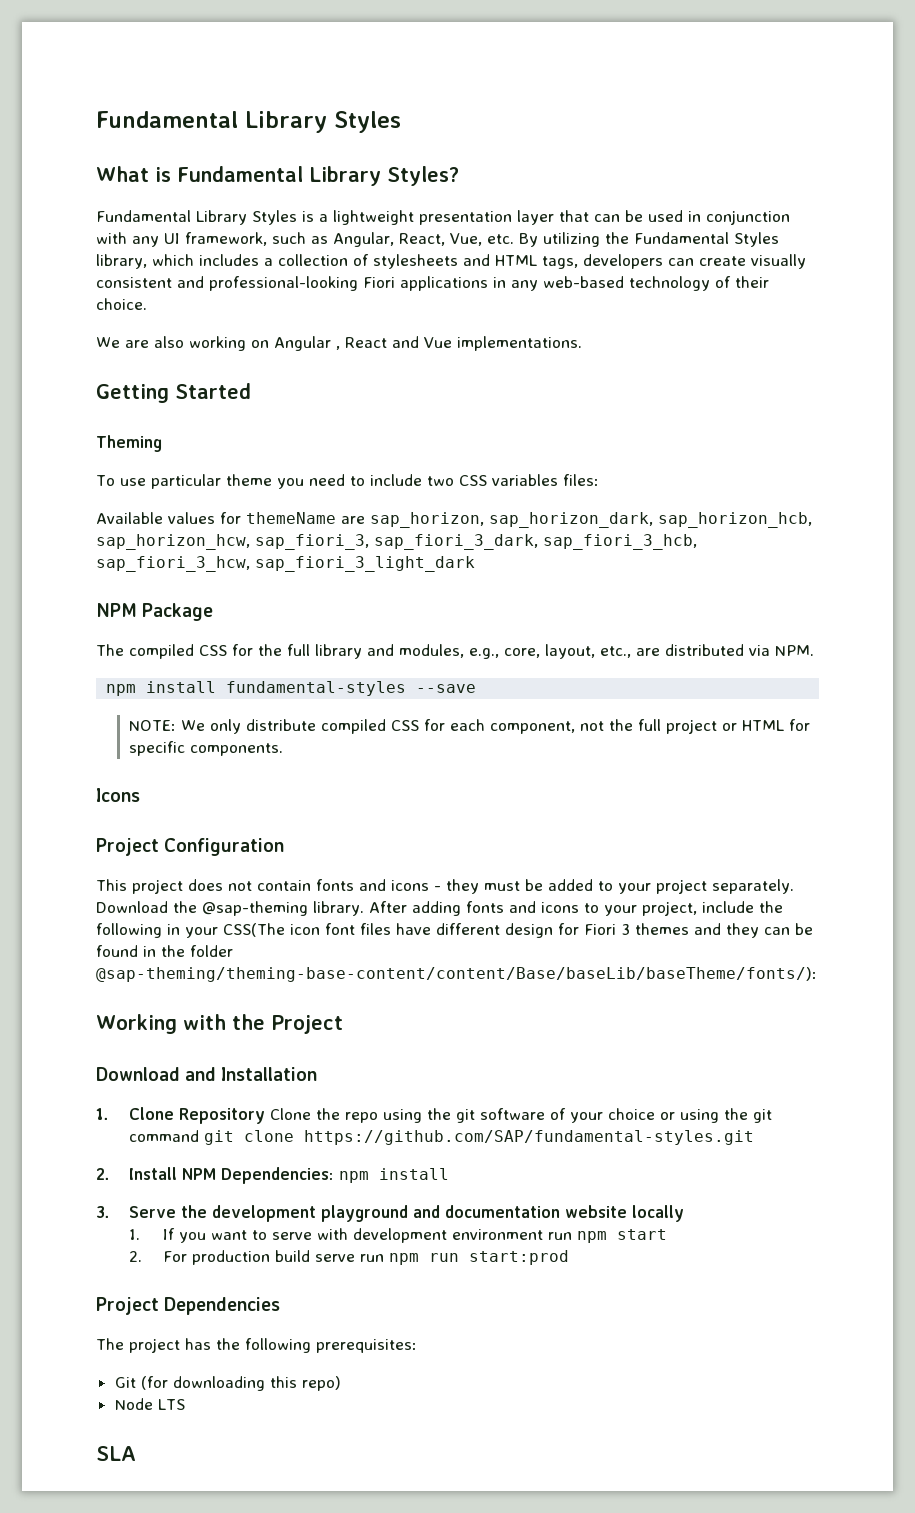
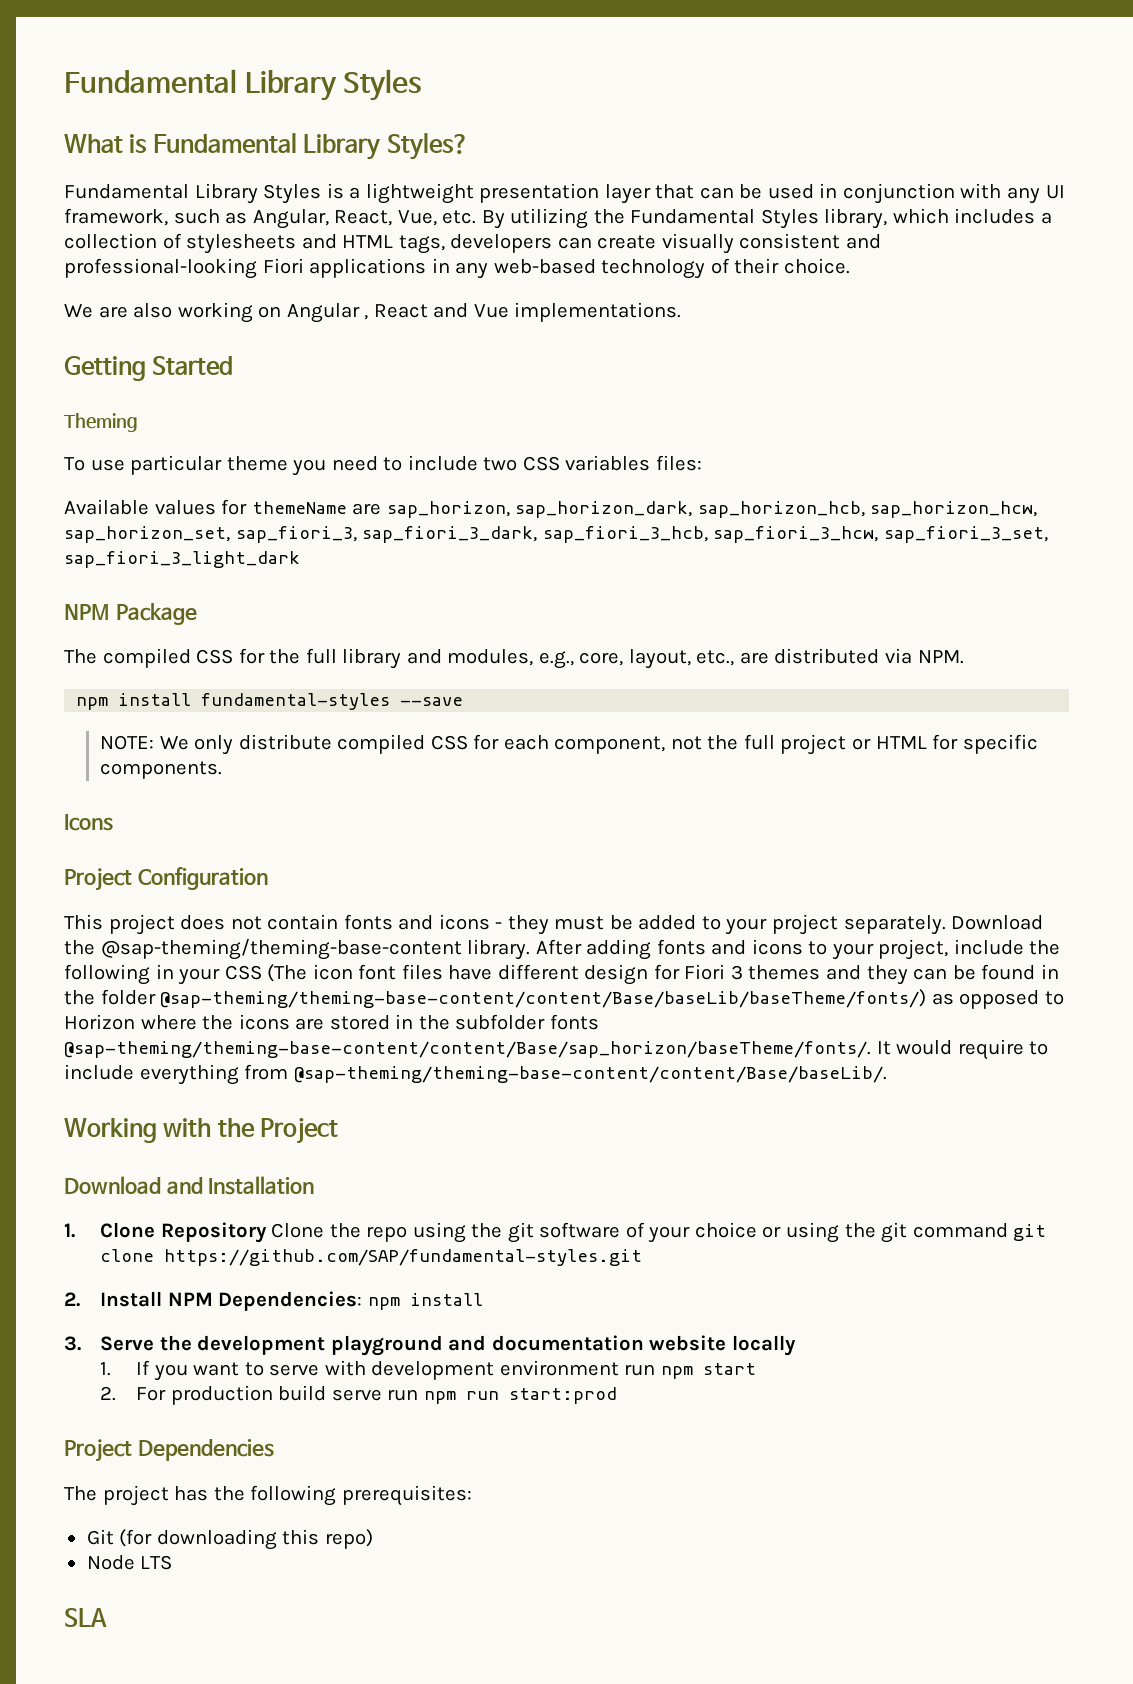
(250, 542) none -> [64,526,230,543] sap_horizon_set,
(250, 564) none -> [883,526,1048,543] sap_fiori_3_set,
[202,901,308,916] @sap-theming -> [100,939,462,960] @sap-theming/theming-base-content
[223,923,285,937] CSS(The -> [224,964,308,982] CSS (The
[96,967,817,982] @sap-theming/theming-base-content/content/Base/baseLib/baseTheme/fonts/): -> [160,989,1064,1009] [64,1014,599,1030] [64,1039,1049,1060] [64,1064,887,1085] @sap-theming/theming-base-content/content/Base/baseLib/baseTheme/fonts/) as opposed to Horizon where the icons are stored in the subfolder fonts @sap-theming/theming-base-content/content/Base/sap_horizon/baseTheme/fonts/. It would require to include everything from @sap-theming/theming-base-content/content/Base/baseLib/.

